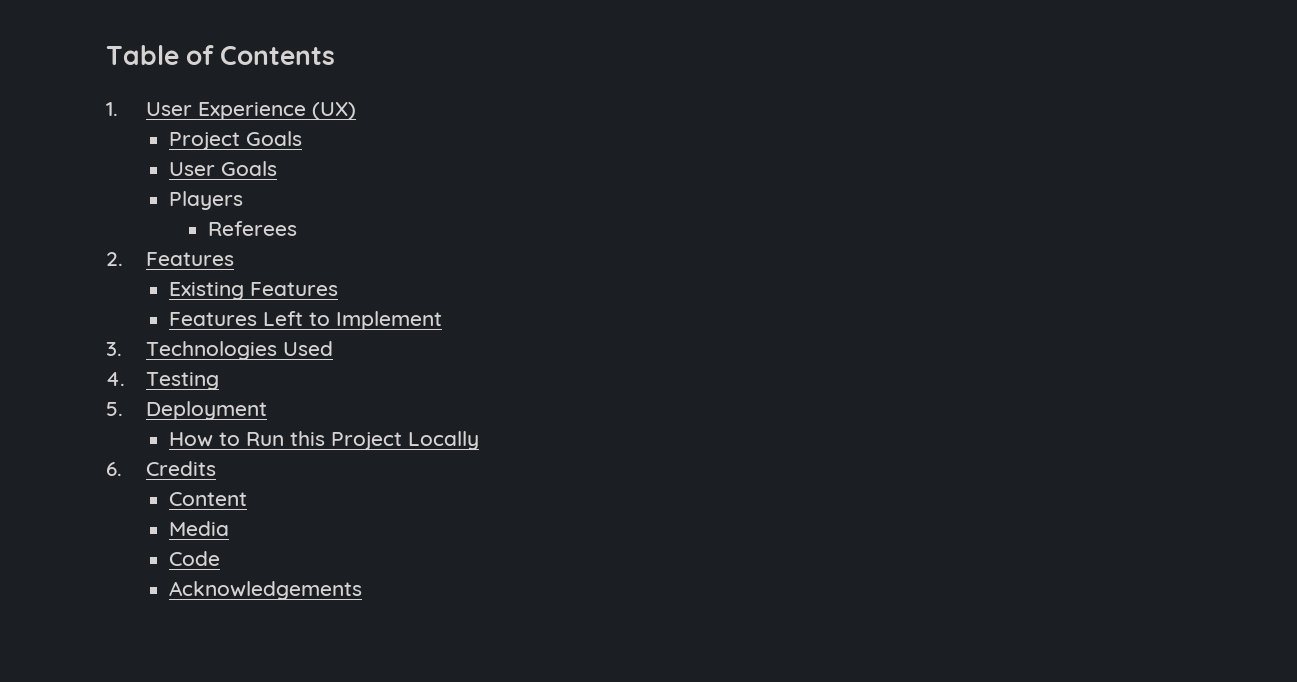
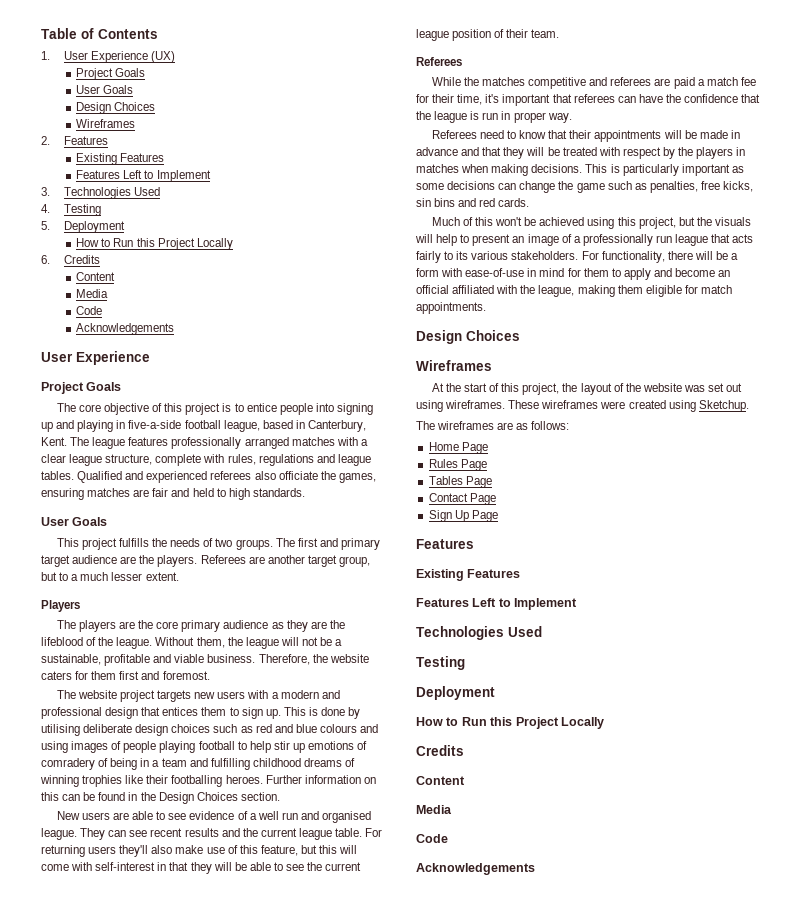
[168,191,243,210] [208,221,298,236] Players // Referees -> [76,102,156,114] [76,119,136,128] Design Choices // Wireframes
(362, 590) none -> [41,351,150,365] [41,382,122,394] [56,403,373,415] [41,420,366,432] [41,437,368,449] [41,454,371,466] [41,471,376,483] [41,488,305,500] [41,517,108,526] [56,538,380,550] [41,555,370,567] [41,572,179,581] [41,600,80,612] [56,620,345,632] [41,637,343,649] [41,654,369,666] [41,671,210,680] [56,690,340,702] [41,707,361,719] [41,724,379,736] [41,741,368,753] [41,758,356,770] [40,775,376,787] [41,792,280,804] [56,811,372,823] [41,828,383,840] [41,845,358,857] [41,862,362,874] [416,29,560,41] [416,57,462,66] [431,77,756,89] [416,94,761,106] [416,111,572,123] [431,130,740,142] [416,147,746,159] [416,164,744,176] [416,181,754,193] [416,198,530,207] [431,217,751,229] [415,234,754,246] [416,251,739,263] [416,268,731,280] [416,285,732,297] [416,302,486,314] [416,330,520,344] [416,360,492,371] [431,383,743,395] [416,400,749,412] [416,421,570,430] [428,442,488,454] [428,459,487,471] [428,476,492,488] [428,493,496,505] [428,510,498,522] [416,539,474,549] [416,569,521,581] [416,598,578,610] [416,626,542,640] [416,656,465,670] [416,686,495,700] [416,717,604,729] [416,745,464,756] [416,776,465,785] [416,805,452,814] [416,834,448,843] [416,863,535,875] // User Experience // Project Goals // The core objective of this project is to entice people into signing up and playing in five-a-side football league, based in Canterbury, Kent. The league features professionally arranged matches with a clear league structure, complete with rules, regulations and league tables. Qualified and experienced referees also officiate the games, ensuring matches are fair and held to high standards. // User Goals // This project fulfills the needs of two groups. The first and primary target audience are the players. Referees are another target group, but to a much lesser extent. // Players // The players are the core primary audience as they are the lifeblood of the league. Without them, the league will not be a sustainable, profitable and viable business. Therefore, the website caters for them first and foremost. // The website project targets new users with a modern and professional design that entices them to sign up. This is done by utilising deliberate design choices such as red and blue colours and using images of people playing football to help stir up emotions of comradery of being in a team and fulfilling childhood dreams of winning trophies like their footballing heroes. Further information on this can be found in the Design Choices section. // New users are able to see evidence of a well run and organised league. They can see recent results and the current league table. For returning users they'll also make use of this feature, but this will come with self-interest in that they will be able to see the current league position of their team. // Referees // While the matches competitive and referees are paid a match fee for their time, it's important that referees can have the confidence that the league is run in proper way. // Referees need to know that their appointments will be made in advance and that they will be treated with respect by the players in matches when making decisions. This is particularly important as some decisions can change the game such as penalties, free kicks, sin bins and red cards. // Much of this won't be achieved using this project, but the visuals will help to present an image of a professionally run league that acts fairly to its various stakeholders. For functionality, there will be a form with ease-of-use in mind for them to apply and become an official affiliated with the league, making them eligible for match appointments. // Design Choices // Wireframes // At the start of this project, the layout of the website was set out using wireframes. These wireframes were created using Sketchup. // The wireframes are as follows: // Home Page // Rules Page // Tables Page // Contact Page // Sign Up Page // Features // Existing Features // Features Left to Implement // Technologies Used // Testing // Deployment // How to Run this Project Locally // Credits // Content // Media // Code // Acknowledgements

